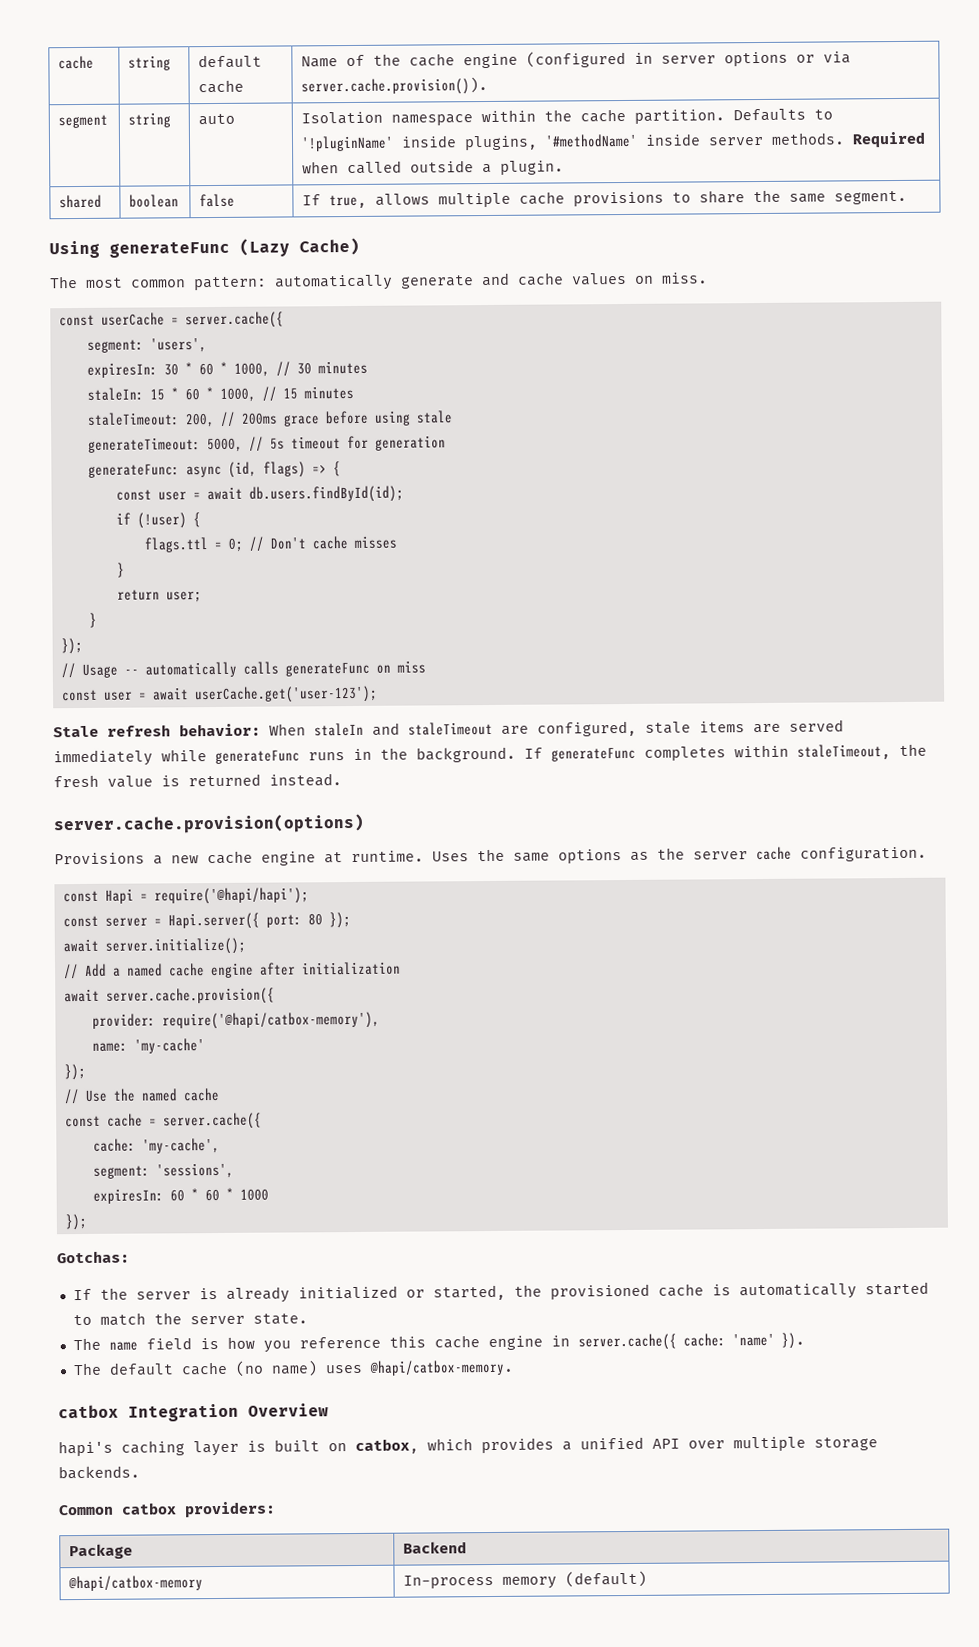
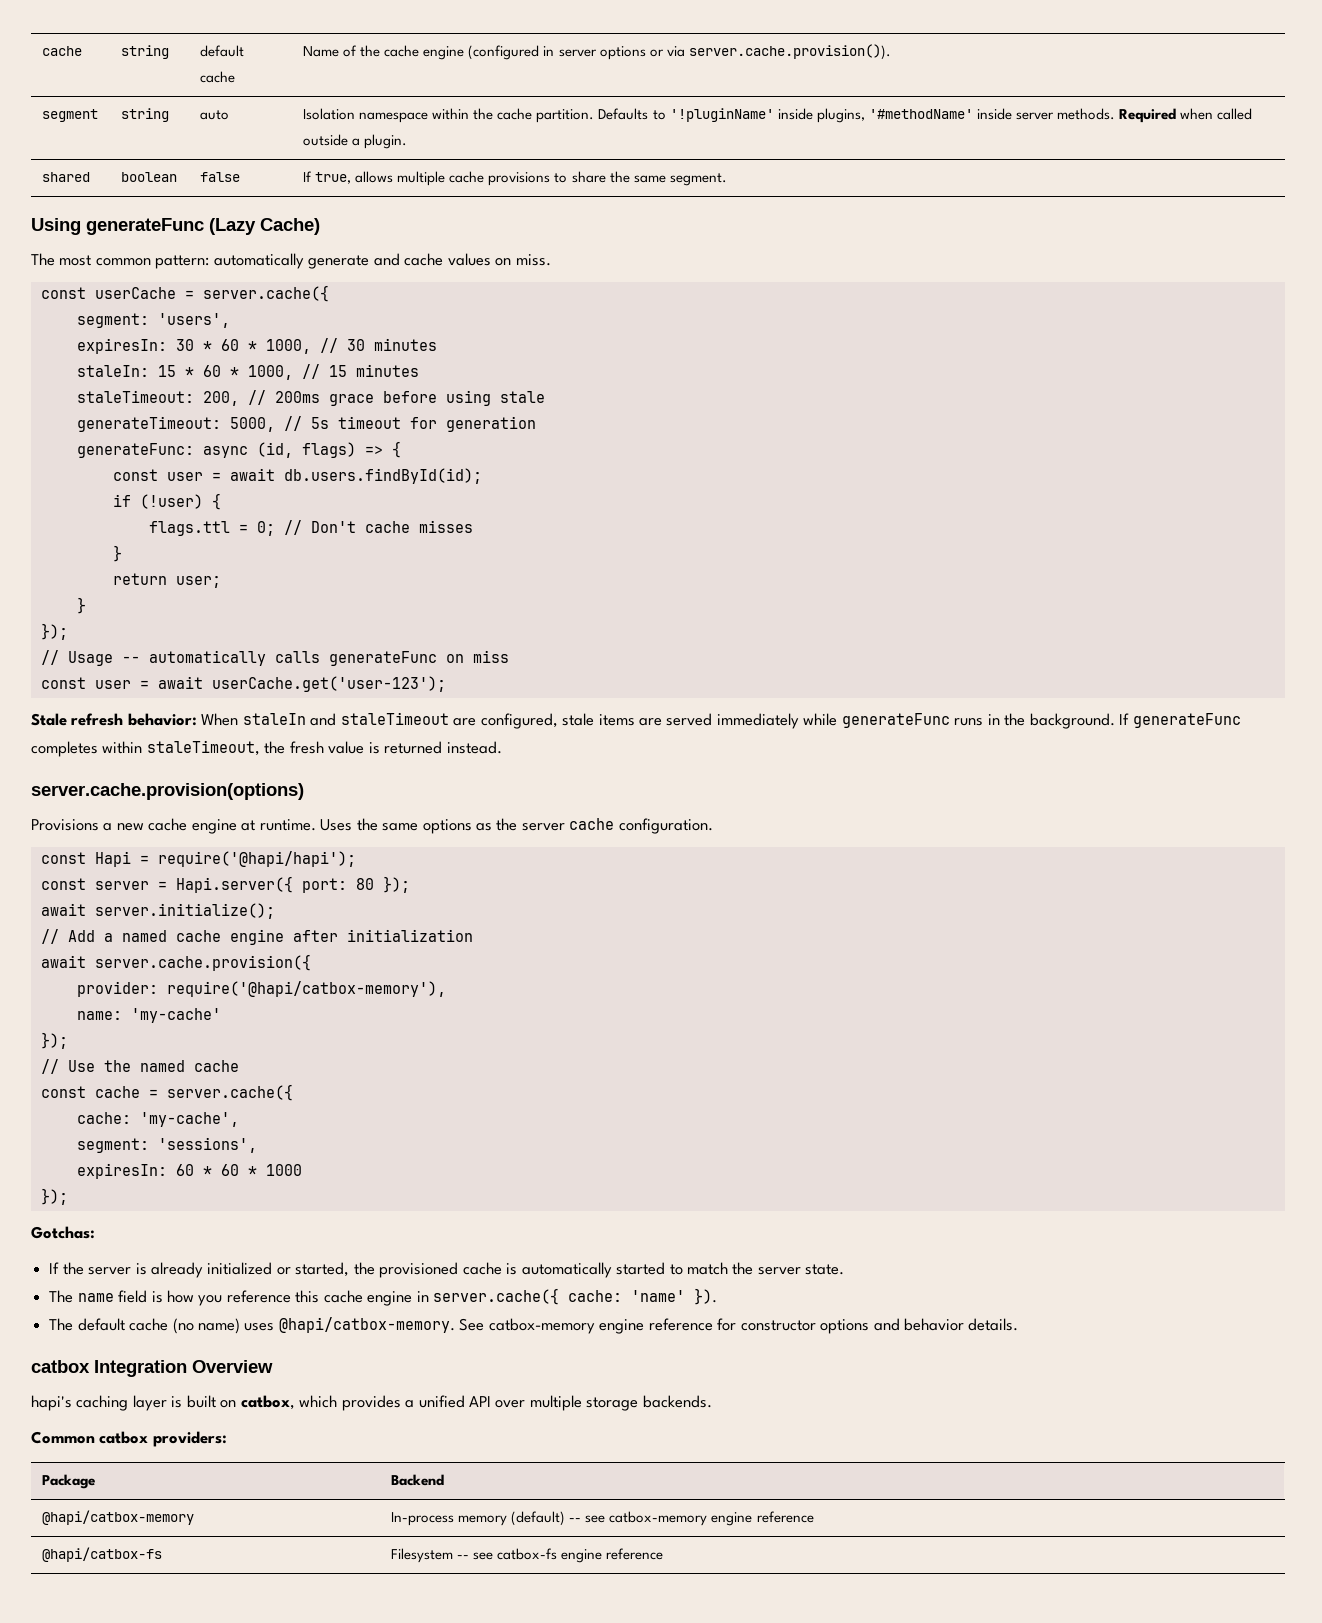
(514, 1367) none -> [459,1318,1019,1334] See catbox-memory engine reference for constructor options and behavior details.
(648, 1579) none -> [569,1511,814,1526] [42,1547,163,1562] [391,1548,664,1563] -- see catbox-memory engine reference // @hapi/catbox-fs | Filesystem -- see catbox-fs engine reference

